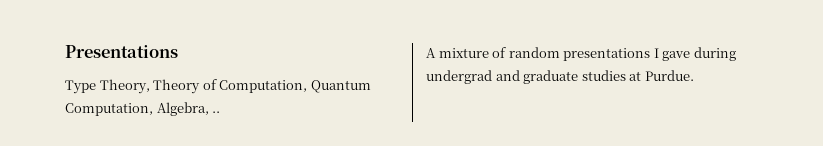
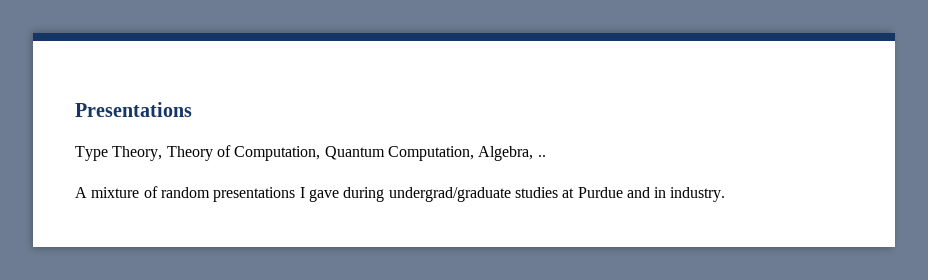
[426,70,694,84] undergrad and graduate studies at Purdue. -> [388,187,726,202] undergrad/graduate studies at Purdue and in industry.

